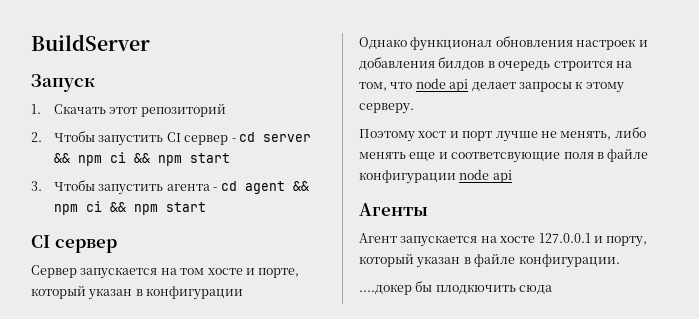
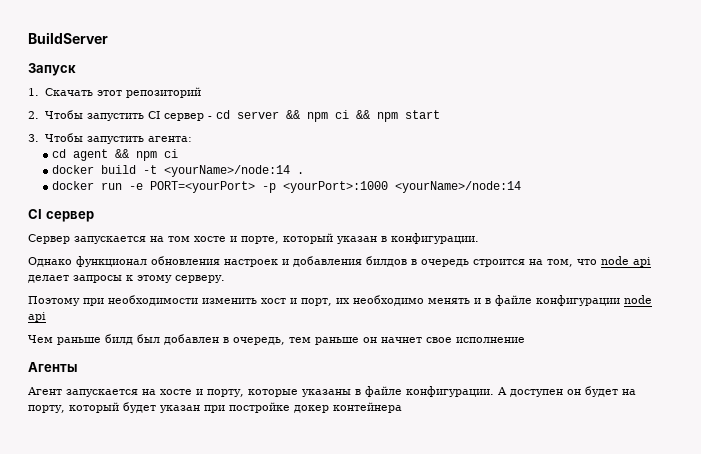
[166,184,218,191] агента - -> [147,136,192,142] агента: //
[110,202,207,215] && npm start -> [52,165,305,177] [52,181,522,193] // docker build -t <yourName>/node:14 . // docker run -e PORT=<yourPort> -p <yourPort>:1000 <yourName>/node:14
[146,286,244,300] конфигурации -> [391,233,479,244] конфигурации.
[418,127,646,142] [359,152,594,163] хост и порт лучше не менять, либо менять еще и соответсвующие поля -> [83,295,481,306] при необходимости изменить хост и порт, их необходимо менять и
(512, 176) none -> [28,334,525,345] // Чем раньше билд был добавлен в очередь, тем раньше он начнет свое исполнение
[538,233,591,243] 127.0.0.1 -> (192, 392) none
[359,253,461,268] который указан -> [248,389,351,397] которые указаны
[359,281,553,295] // ....докер бы плодкючить сюда -> [498,386,636,397] [28,402,402,413] А доступен он будет на порту, который будет указан при постройке докер контейнера

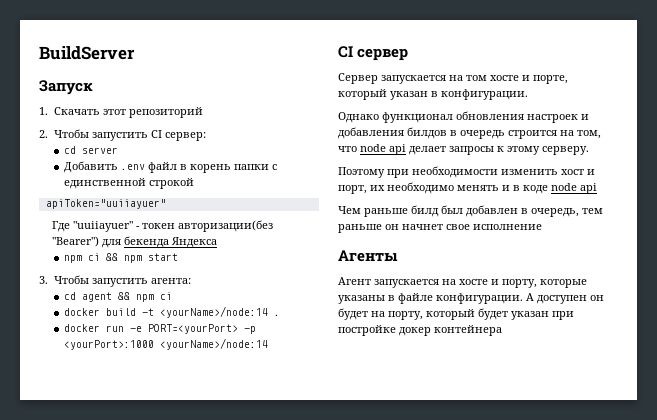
[163,113,212,121] сервер - -> [164,132,206,141] сервер: //
[285,110,300,119] && -> [64,161,278,173] [64,178,195,189] [45,199,166,209] [52,220,274,232] [52,236,218,248] // Добавить .env файл в корень папки с единственной строкой // apiToken="uuiiayuer" // Где "uuiiayuer" - токен авторизации(без "Bearer") для бекенда Яндекса //
[495,295,620,306] файле конфигурации -> [523,185,548,194] коде

